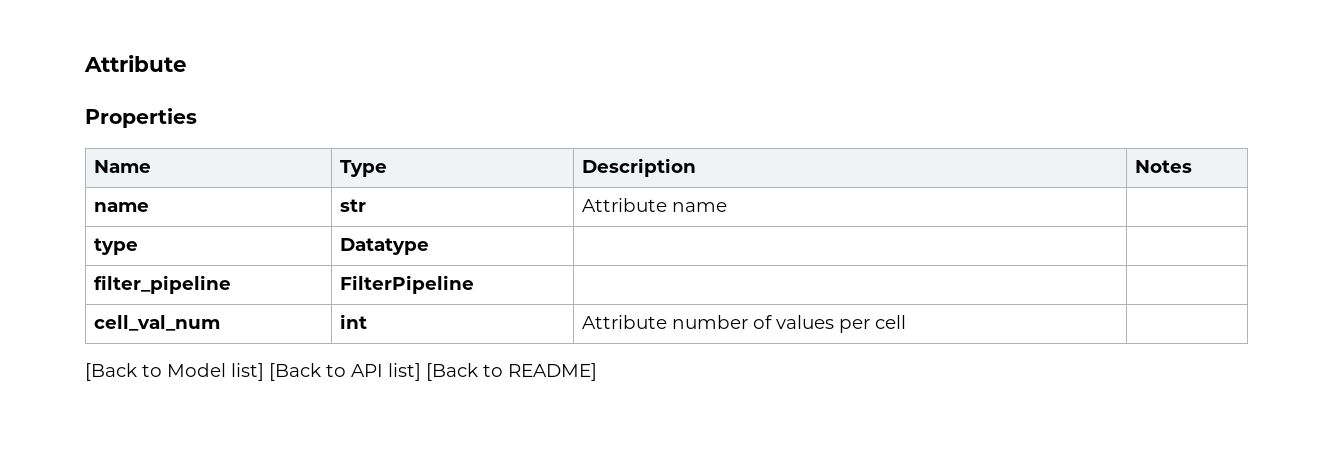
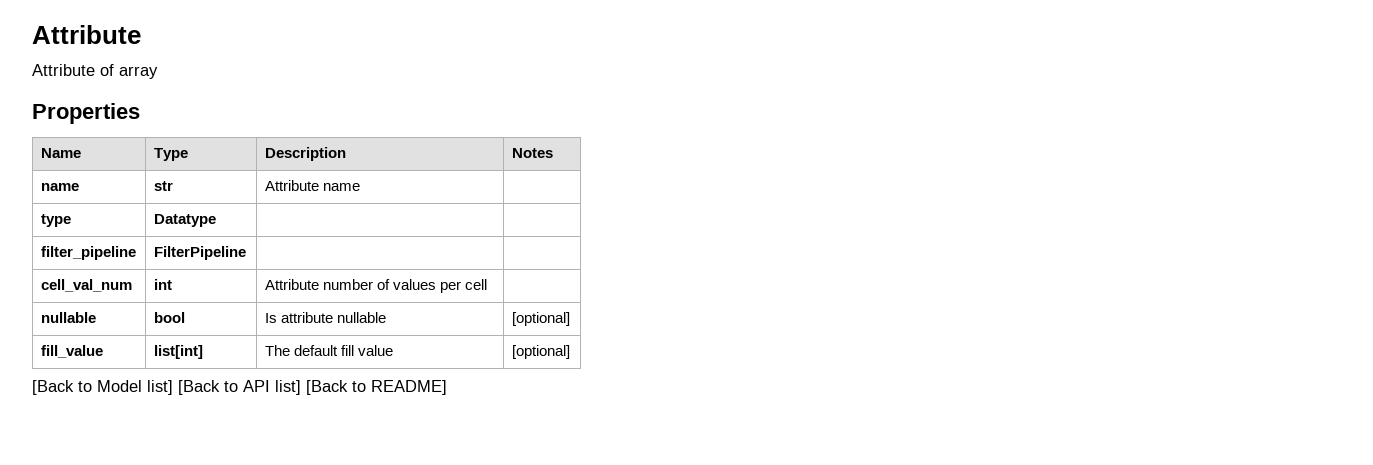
[84,55,187,72] Attribute -> [32,25,141,44] [32,64,158,79] Attribute // Attribute of array
(907, 322) none -> [40,312,96,323] [153,312,185,323] [264,312,386,323] [511,312,570,326] [40,345,103,358] [153,345,203,359] [264,345,393,356] [511,345,570,359] // nullable | bool | Is attribute nullable | [optional] // fill_value | list[int] | The default fill value | [optional]

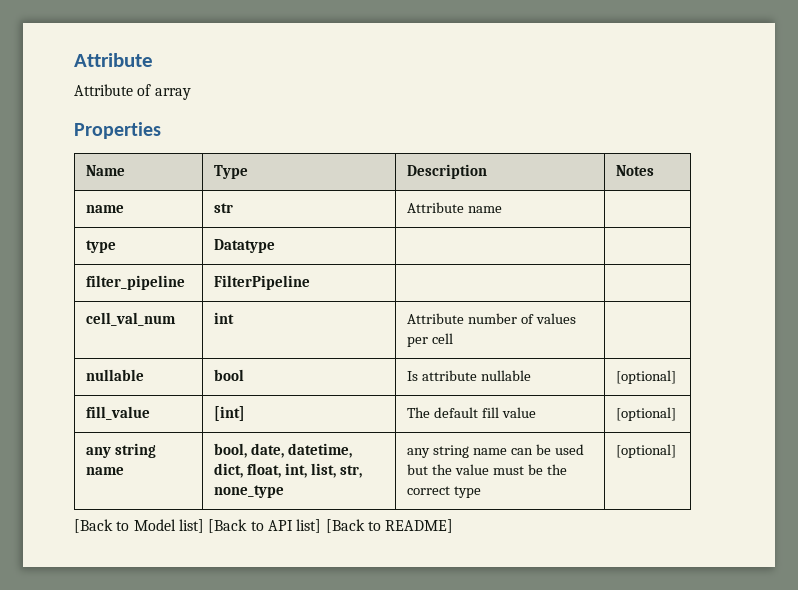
[153,345,203,359] list[int] -> [214,406,246,421] [int]
(570, 352) none -> [86,443,157,458] [86,467,125,475] [214,443,353,458] [214,463,362,478] [214,485,285,498] [407,444,584,458] [407,464,567,475] [407,486,482,498] [616,444,677,458] // any string name | bool, date, datetime, dict, float, int, list, str, none_type | any string name can be used but the value must be the correct type | [optional]

